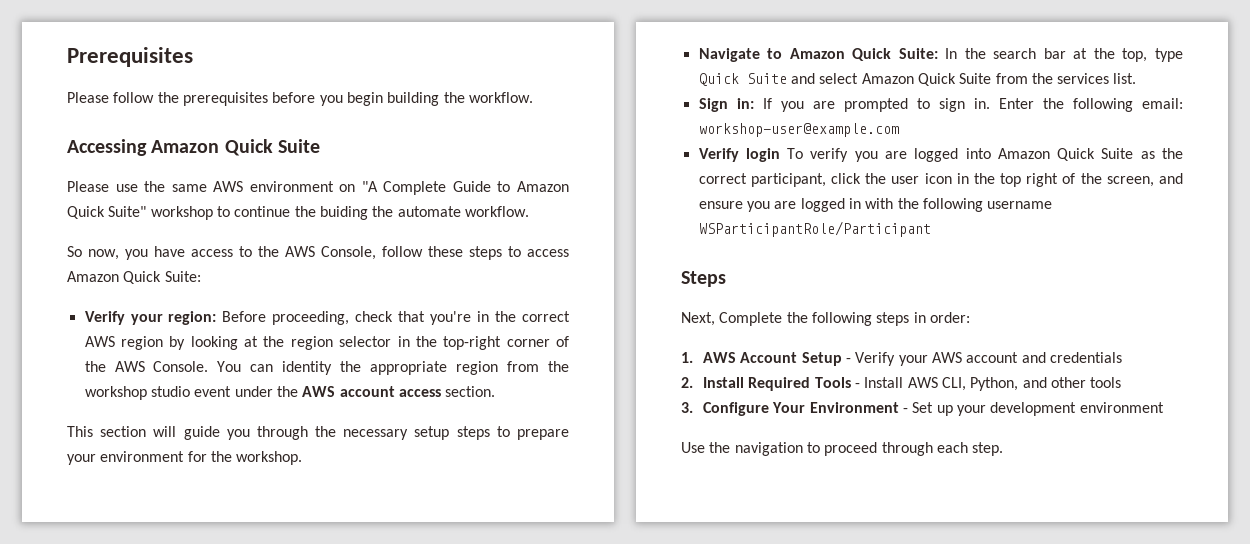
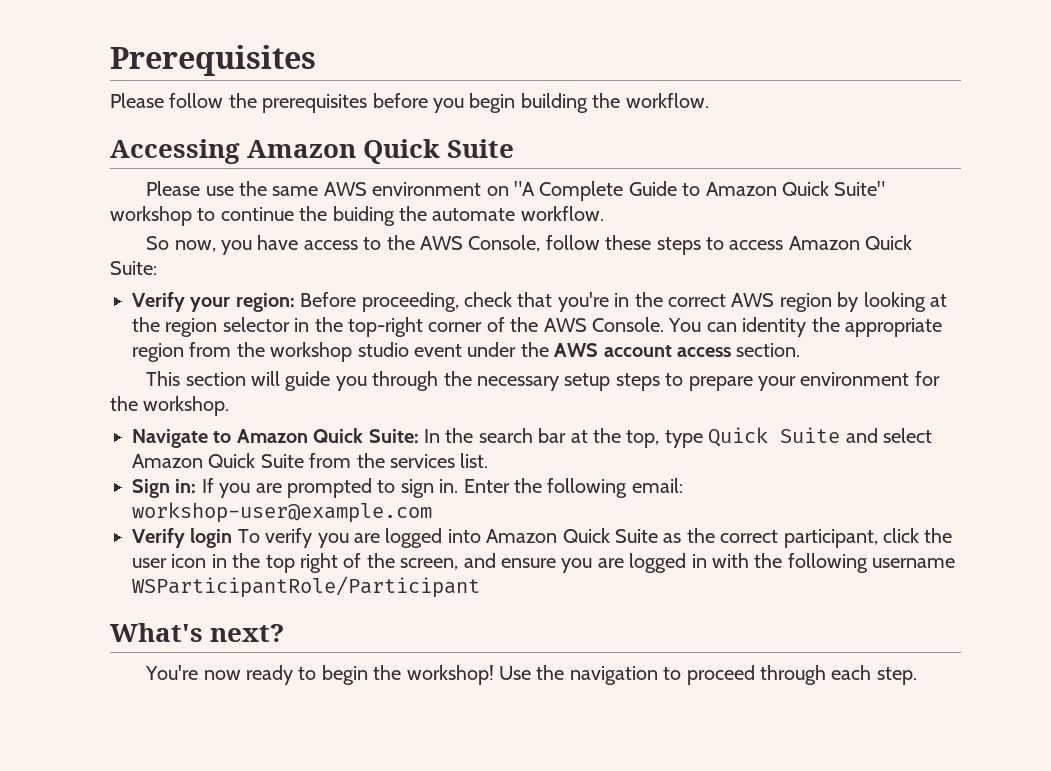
[681,271,726,287] [681,312,970,326] [681,352,1122,366] [681,377,1122,391] [681,402,1164,416] Steps // Next, Complete the following steps in order: // 1. AWS Account Setup - Verify your AWS account and credentials // 2. Install Required Tools - Install AWS CLI, Python, and other tools // 3. Configure Your Environment - Set up your development environment // -> [110,623,285,642] [145,665,494,685] What's next? // You're now ready to begin the workshop!

